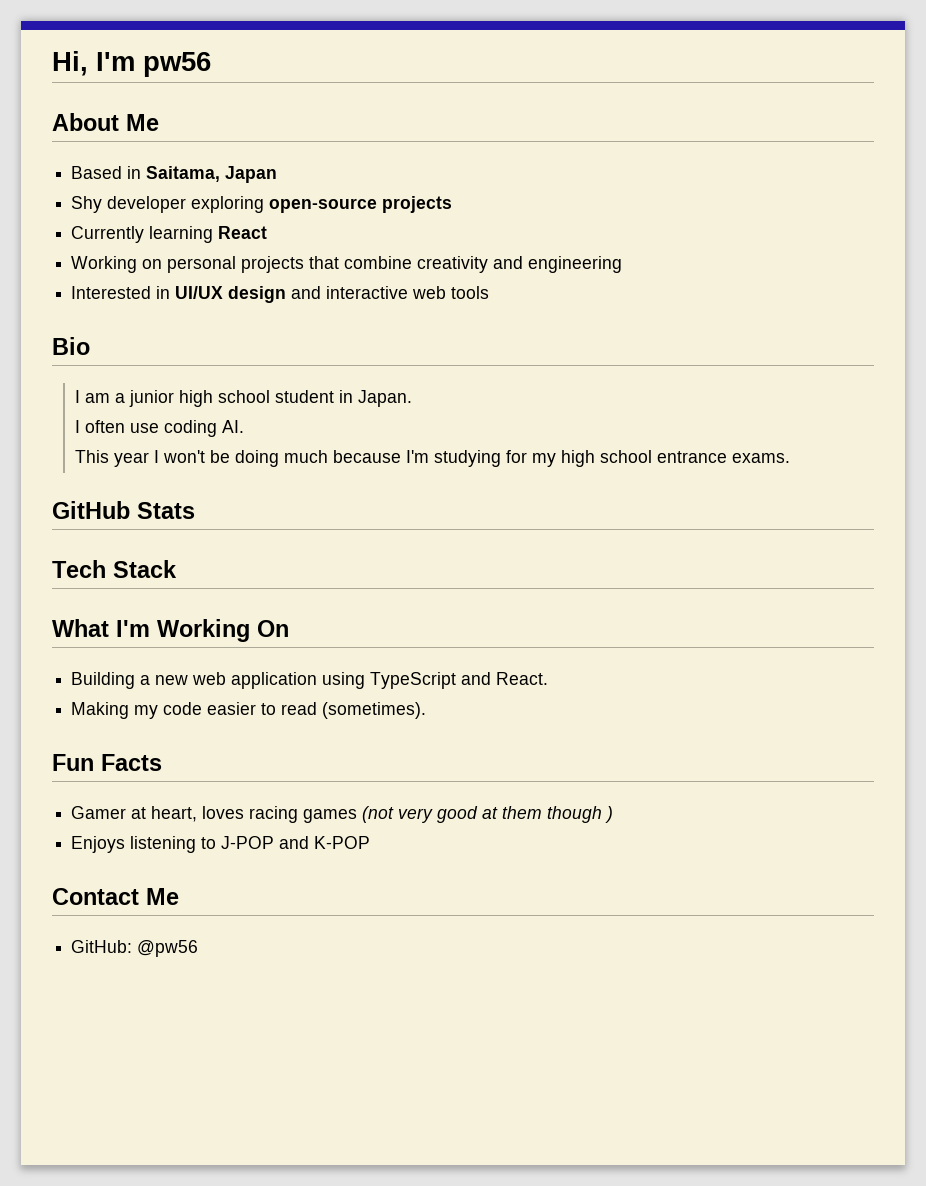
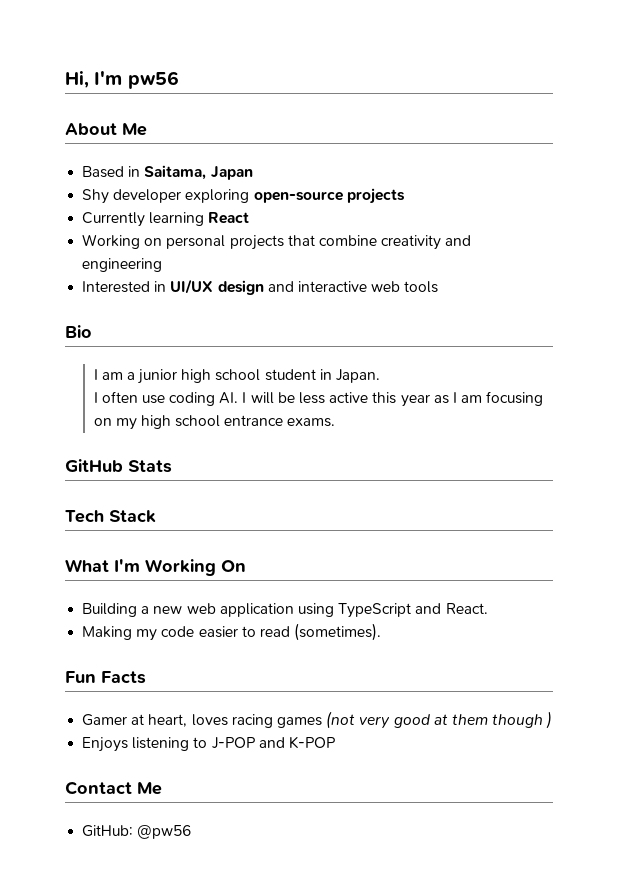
[74,450,527,467] // This year I won't be doing much because I'm studying for -> [242,391,544,407] [93,418,112,426] I will be less active this year as I am focusing on

